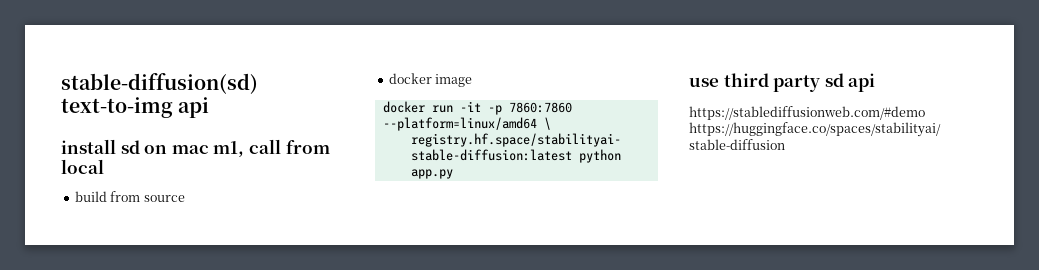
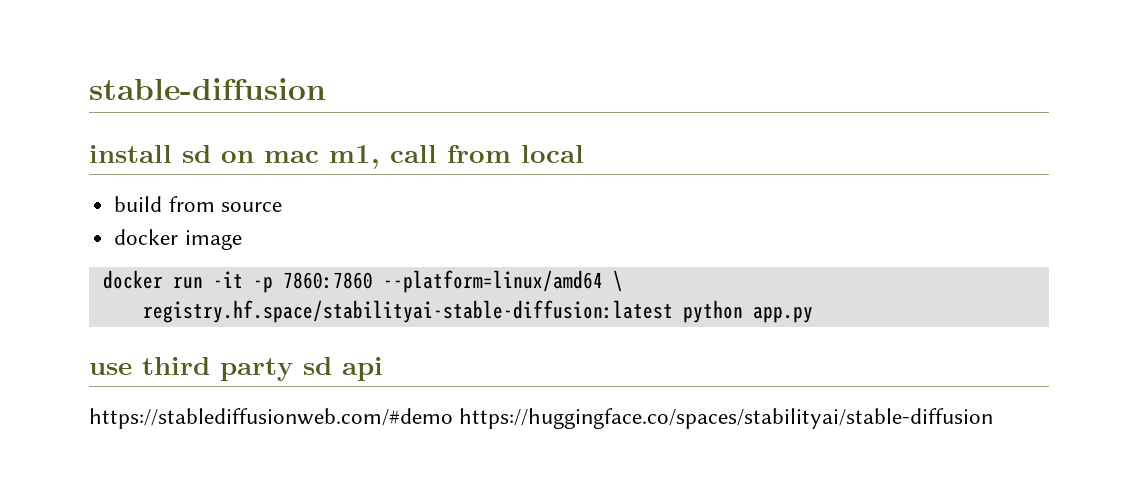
[61,73,258,94] [61,97,210,118] stable-diffusion(sd) text-to-img api -> [89,78,326,100] stable-diffusion

